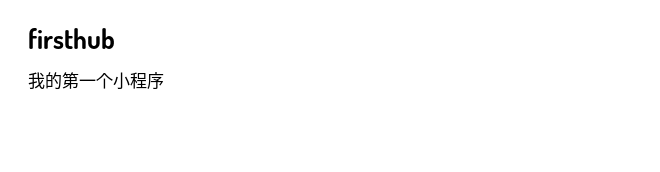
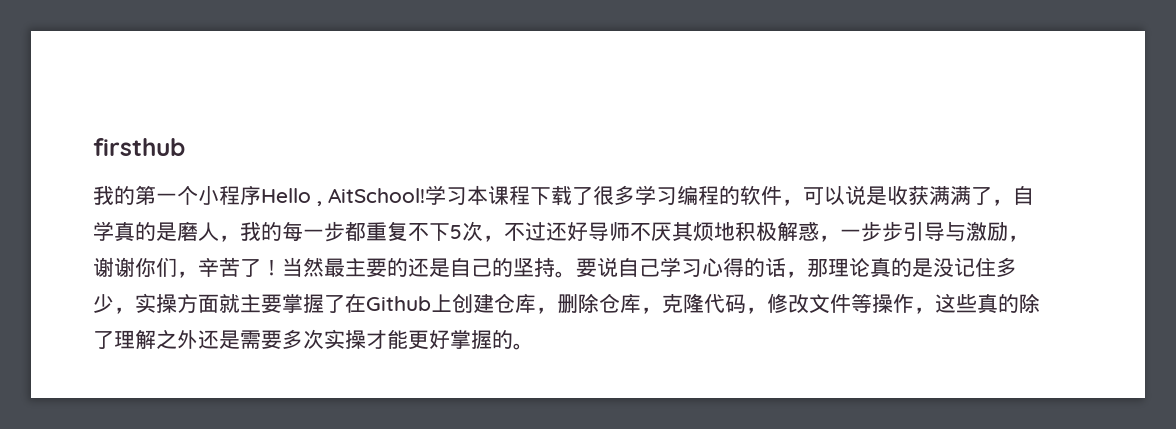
(164, 81) none -> [261,185,1034,206] [93,221,1029,242] [93,257,1017,278] [93,293,1040,314] [93,329,534,350] Hello , AitSchool!学习本课程下载了很多学习编程的软件，可以说是收获满满了，自学真的是磨人，我的每一步都重复不下5次，不过还好导师不厌其烦地积极解惑，一步步引导与激励，谢谢你们，辛苦了！当然最主要的还是自己的坚持。要说自己学习心得的话，那理论真的是没记住多少，实操方面就主要掌握了在Github上创建仓库，删除仓库，克隆代码，修改文件等操作，这些真的除了理解之外还是需要多次实操才能更好掌握的。

